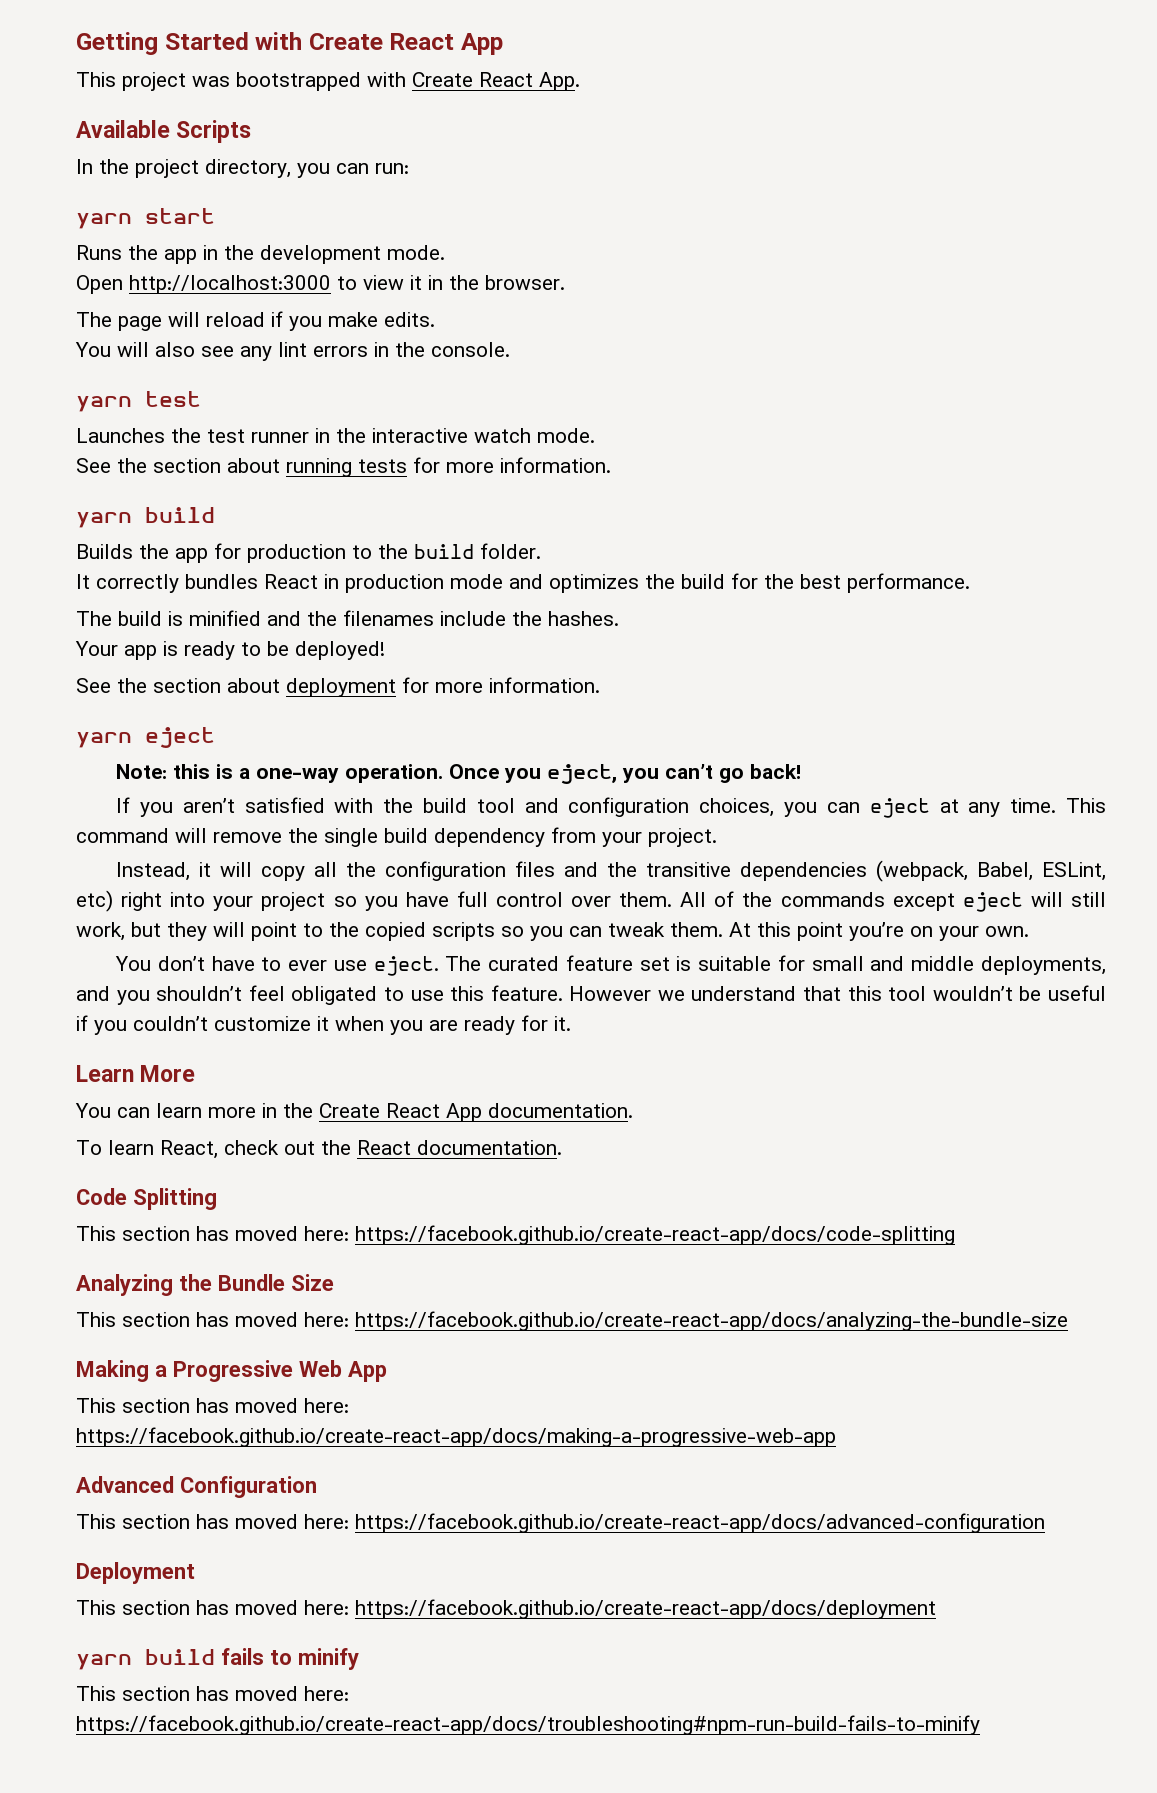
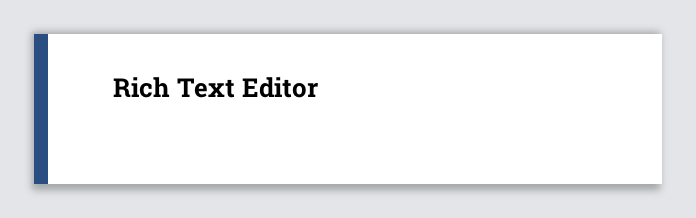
[76,32,504,55] [76,72,580,91] [76,120,252,143] [76,159,409,178] [76,208,215,229] [76,245,445,264] [76,275,565,294] [76,311,435,331] [75,342,510,361] [76,391,201,412] [76,428,595,443] [76,457,611,477] [76,507,215,528] [76,543,541,563] [76,573,970,593] [76,610,619,626] [75,641,385,660] [76,677,600,697] [76,727,215,748] [116,764,802,784] [116,797,1106,818] [76,827,717,847] [116,860,1107,882] [76,890,1106,912] [76,922,1029,941] [115,955,1107,976] [76,985,1107,1005] [76,1015,571,1035] [76,1065,196,1082] [75,1103,633,1122] [76,1140,562,1159] [76,1188,217,1210] [76,1225,955,1245] [76,1274,334,1296] [76,1311,1068,1331] [76,1360,387,1382] [76,1398,349,1413] [76,1427,836,1447] [76,1476,317,1498] [76,1513,1045,1533] [76,1562,195,1584] [76,1599,936,1619] [76,1648,359,1670] [76,1686,349,1701] [76,1715,980,1735] Getting Started with Create React App // This project was bootstrapped with Create React App. // Available Scripts // In the project directory, you can run: // yarn start // Runs the app in the development mode. // Open http://localhost:3000 to view it in the browser. // The page will reload if you make edits. // You will also see any lint errors in the console. // yarn test // Launches the test runner in the interactive watch mode. // See the section about running tests for more information. // yarn build // Builds the app for production to the build folder. // It correctly bundles React in production mode and optimizes the build for the best performance. // The build is minified and the filenames include the hashes. // Your app is ready to be deployed! // See the section about deployment for more information. // yarn eject // Note: this is a one-way operation. Once you eject, you can’t go back! // If you aren’t satisfied with the build tool and configuration choices, you can eject at any time. This command will remove the single build dependency from your project. // Instead, it will copy all the configuration files and the transitive dependencies (webpack, Babel, ESLint, etc) right into your project so you have full control over them. All of the commands except eject will still work, but they will point to the copied scripts so you can tweak them. At this point you’re on your own. // You don’t have to ever use eject. The curated feature set is suitable for small and middle deployments, and you shouldn’t feel obligated to use this feature. However we understand that this tool wouldn’t be useful if you couldn’t customize it when you are ready for it. // Learn More // You can learn more in the Create React App documentation. // To learn React, check out the React documentation. // Code Splitting // This section has moved here: https://facebook.github.io/create-react-app/docs/code-splitting // Analyzing the Bundle Size // This section has moved here: https://facebook.github.io/create-react-app/docs/analyzing-the-bundle-size // Making a Progressive Web App // This section has moved here: https://facebook.github.io/create-react-app/docs/making-a-progressive-web-app // Advanced Configuration // This section has moved here: https://facebook.github.io/create-react-app/docs/advanced-configuration // Deployment // This section has moved here: https://facebook.github.io/create-react-app/docs/deployment // yarn build fails to minify // This section has moved here: https://facebook.github.io/create-react-app/docs/troubleshooting#npm-run-build-fails-to-minify -> [113,77,319,98] Rich Text Editor

